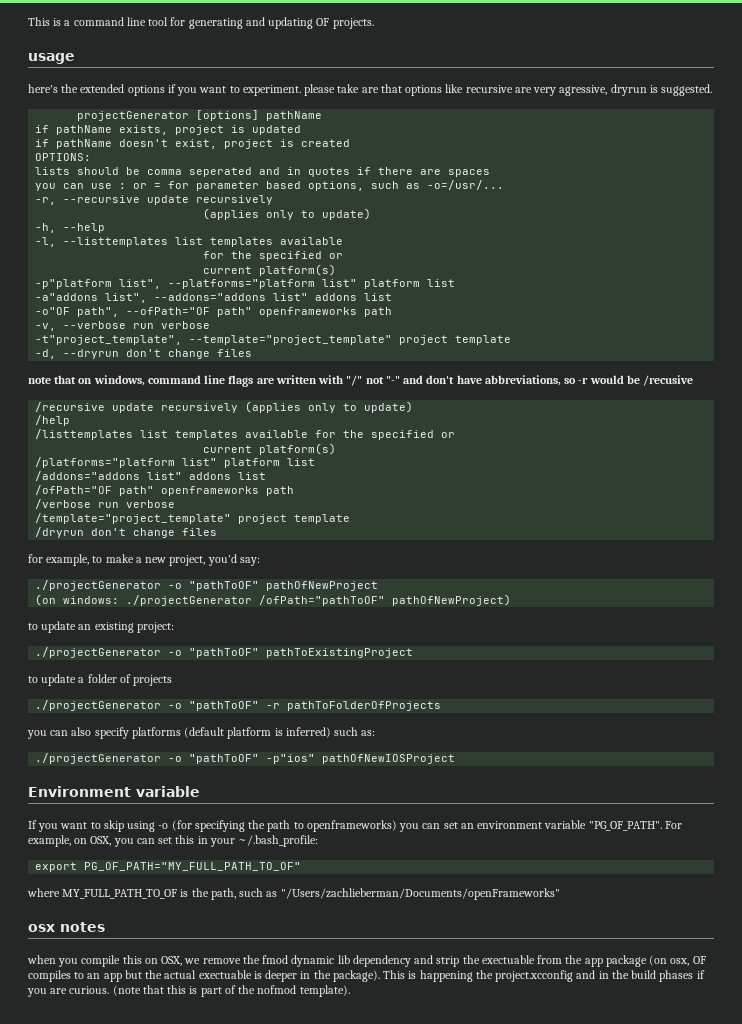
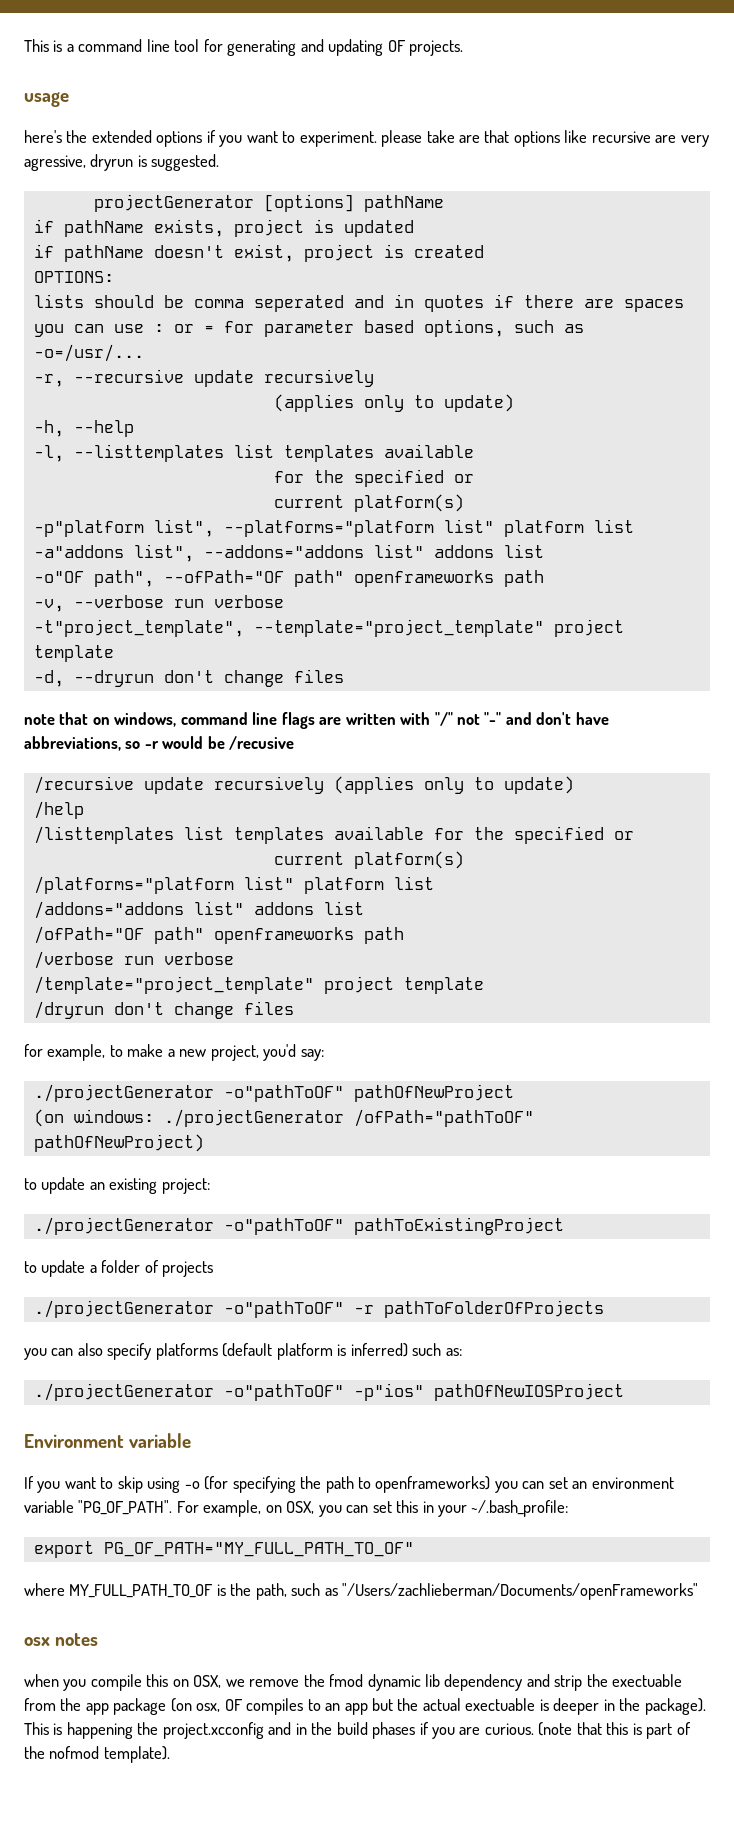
[168,581,260,591] -o "pathToOF" -> [223,1085,344,1102] -o"pathToOF"
[168,648,260,658] -o "pathToOF" -> [223,1218,344,1235] -o"pathToOF"
[168,701,260,711] -o "pathToOF" -> [223,1301,344,1318] -o"pathToOF"
[168,754,260,764] -o "pathToOF" -> [223,1384,344,1401] -o"pathToOF"

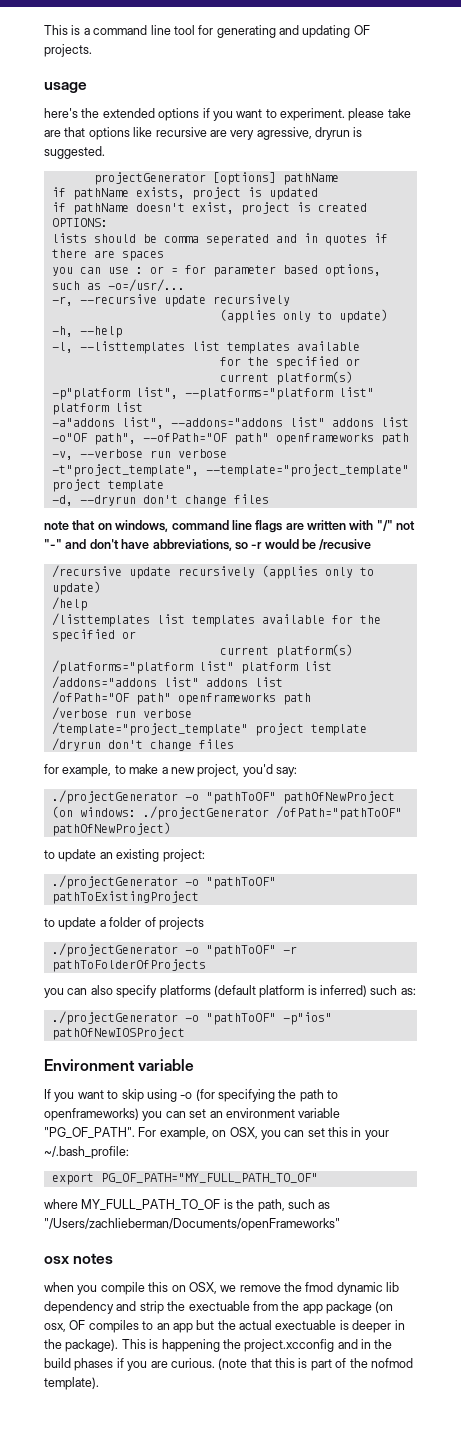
[223,1085,344,1102] -o"pathToOF" -> [184,792,276,804] -o "pathToOF"
[223,1218,344,1235] -o"pathToOF" -> [184,877,276,889] -o "pathToOF"
[223,1301,344,1318] -o"pathToOF" -> [184,945,276,957] -o "pathToOF"
[223,1384,344,1401] -o"pathToOF" -> [184,1013,276,1025] -o "pathToOF"

